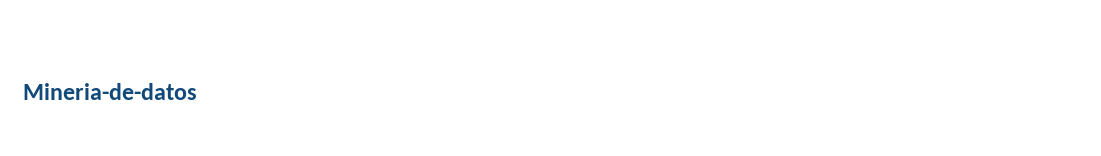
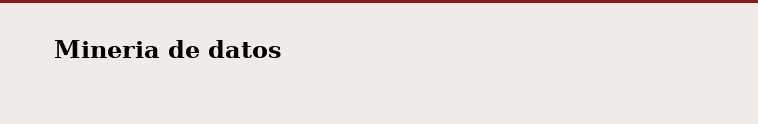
[23,83,197,100] Mineria-de-datos -> [54,40,282,58] Mineria de datos

